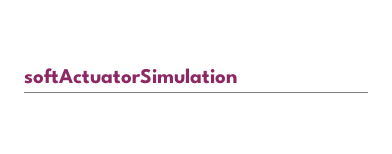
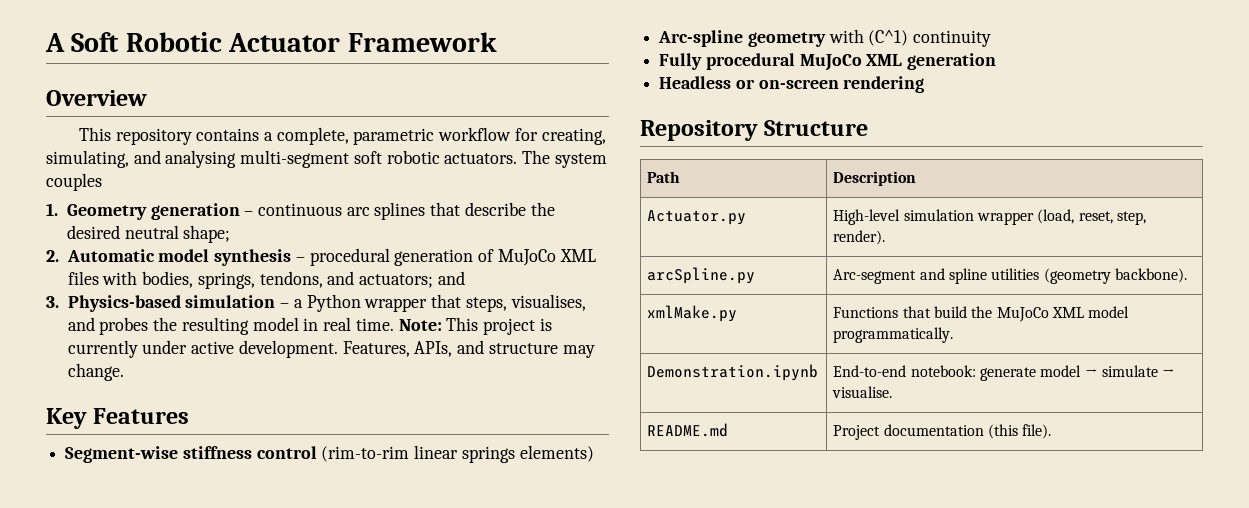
[24,68,238,84] softActuatorSimulation -> [45,32,497,52] [46,90,147,106] [78,127,606,145] [46,150,607,168] [46,173,102,191] [46,202,555,220] [66,225,231,243] [46,248,596,266] [67,271,465,289] [46,294,586,312] [67,317,552,335] [67,340,595,358] [67,363,124,381] [46,408,190,429] [65,445,594,463] [658,29,992,47] [659,53,997,71] [659,76,925,93] [640,120,869,141] [647,171,681,183] [833,171,917,186] [647,210,747,225] [833,209,1147,225] [833,230,886,245] [647,267,756,284] [833,268,1188,284] [647,305,738,322] [833,306,1130,322] [833,327,954,343] [647,364,819,381] [833,365,1176,381] [832,386,893,398] [647,423,729,437] [833,424,1052,440] A Soft Robotic Actuator Framework // Overview // This repository contains a complete, parametric workflow for creating, simulating, and analysing multi-segment soft robotic actuators. The system couples // 1. Geometry generation – continuous arc splines that describe the desired neutral shape; // 2. Automatic model synthesis – procedural generation of MuJoCo XML files with bodies, springs, tendons, and actuators; and // 3. Physics-based simulation – a Python wrapper that steps, visualises, and probes the resulting model in real time. Note: This project is currently under active development. Features, APIs, and structure may change. // Key Features // Segment-wise stiffness control (rim-to-rim linear springs elements) // Arc-spline geometry with (C^1) continuity // Fully procedural MuJoCo XML generation // Headless or on-screen rendering // Repository Structure // Path | Description // Actuator.py | High-level simulation wrapper (load, reset, step, render). // arcSpline.py | Arc-segment and spline utilities (geometry backbone). // xmlMake.py | Functions that build the MuJoCo XML model programmatically. // Demonstration.ipynb | End-to-end notebook: generate model → simulate → visualise. // README.md | Project documentation (this file).

